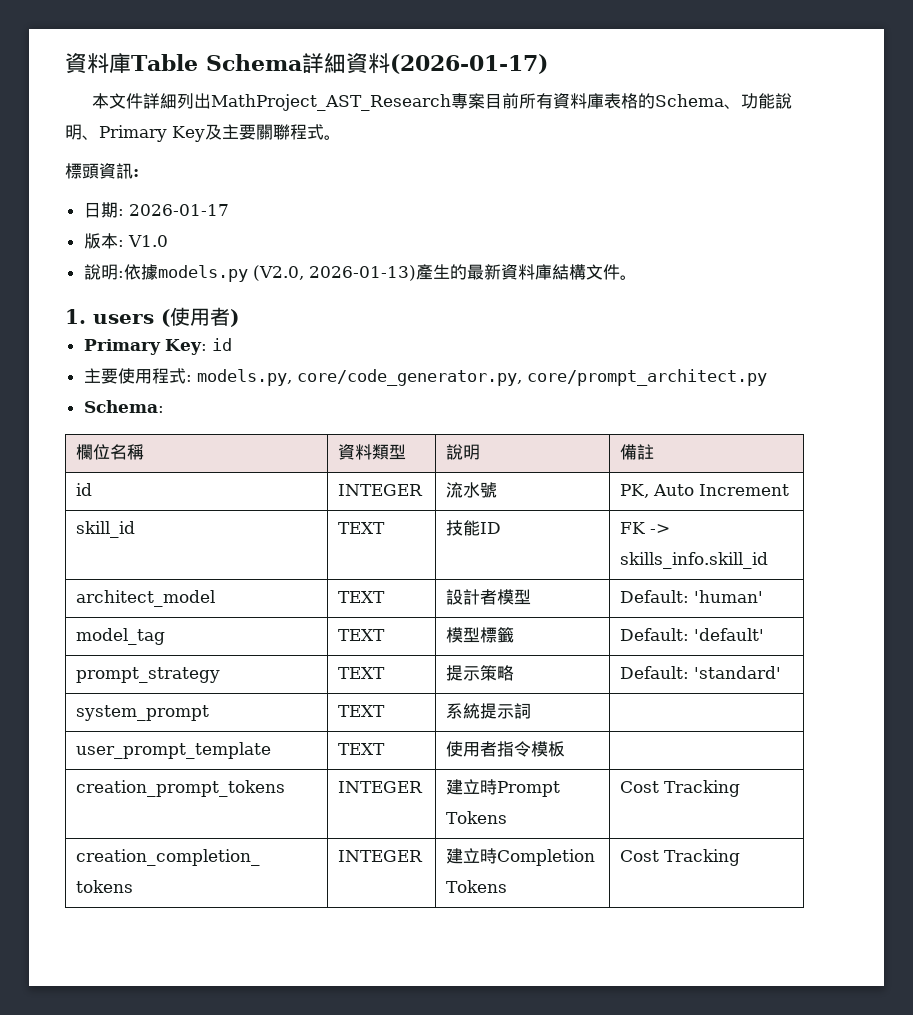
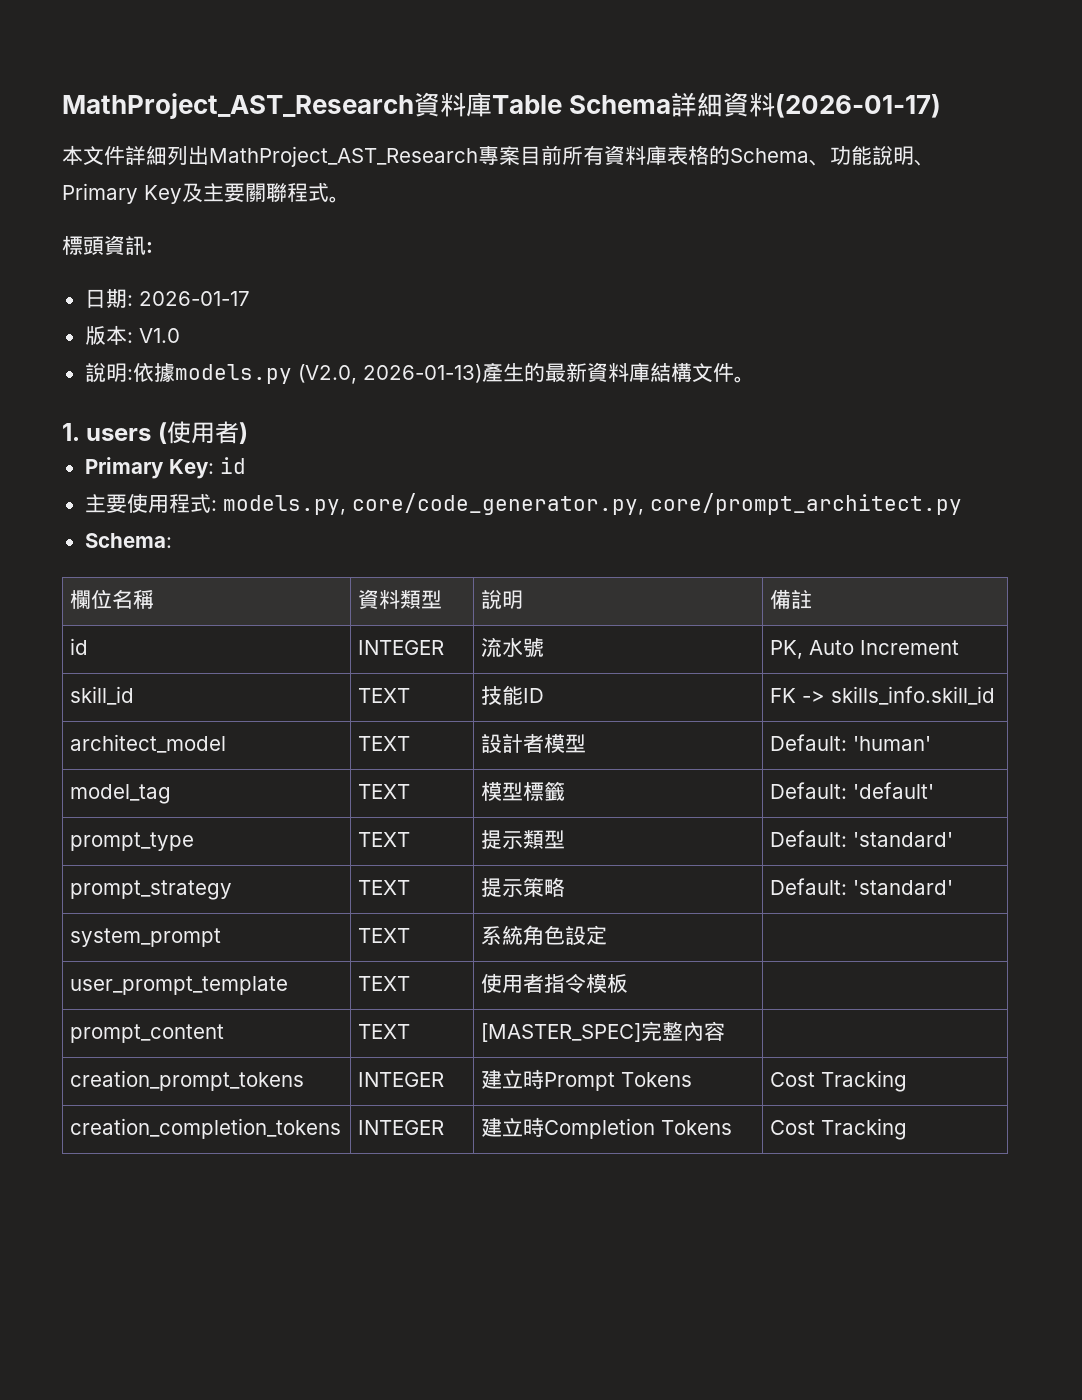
(65, 63) none -> [62,93,414,119] MathProject_AST_Research
(765, 634) none -> [70,832,195,851] [358,832,411,847] [481,830,566,849] [770,830,954,847] // prompt_type | TEXT | 提示類型 | Default: 'standard'
[480,703,532,719] 提示詞 -> [523,925,608,945] 角色設定
(566, 749) none -> [70,1024,225,1043] [358,1024,411,1039] [481,1021,726,1042] // prompt_content | TEXT | [MASTER_SPEC]完整內容 |

